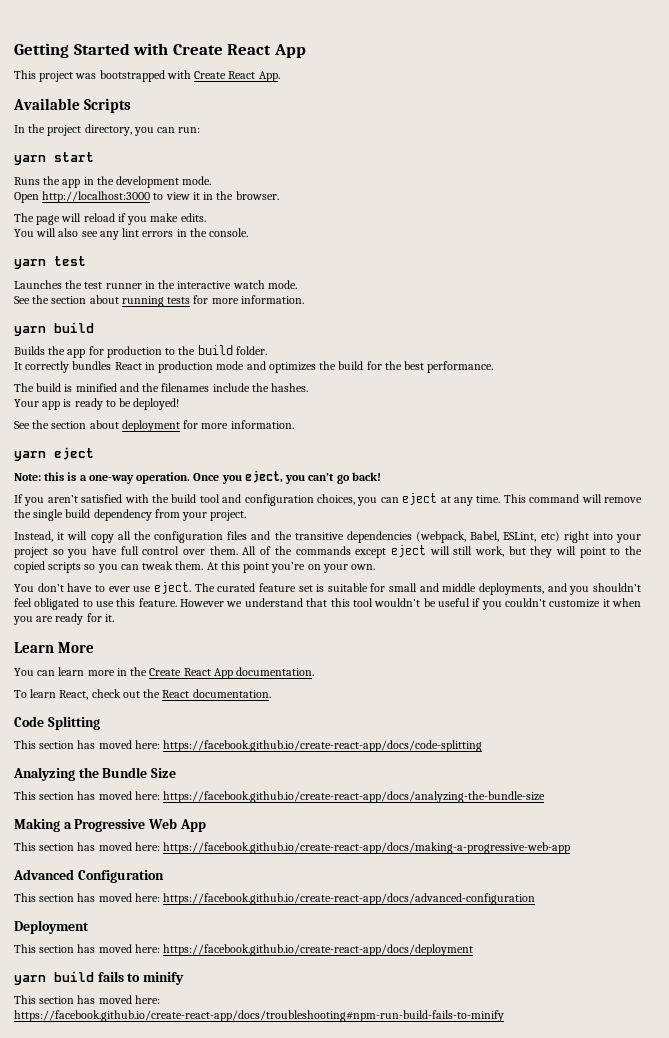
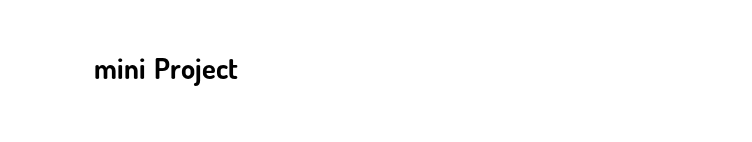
[14,43,306,58] [14,70,280,82] [13,98,132,113] [14,124,201,136] [14,152,94,165] [14,176,212,188] [14,191,279,203] [14,213,206,225] [14,228,249,240] [14,256,86,269] [14,280,297,289] [14,295,304,307] [14,322,94,336] [14,345,267,358] [14,361,494,373] [14,383,309,392] [14,398,180,410] [14,420,294,432] [14,447,94,461] [14,470,381,484] [14,493,642,506] [14,509,247,521] [14,531,641,543] [14,545,642,558] [14,561,376,573] [14,582,641,595] [14,598,642,610] [13,613,114,625] [14,642,95,653] [14,667,315,679] [14,689,271,700] [14,716,100,730] [14,740,483,752] [13,767,176,781] [14,791,546,803] [14,818,206,832] [14,842,571,854] [13,869,164,883] [14,893,536,905] [14,920,89,934] [14,944,474,956] [14,971,184,985] [14,995,160,1004] [14,1010,504,1022] Getting Started with Create React App // This project was bootstrapped with Create React App. // Available Scripts // In the project directory, you can run: // yarn start // Runs the app in the development mode. // Open http://localhost:3000 to view it in the browser. // The page will reload if you make edits. // You will also see any lint errors in the console. // yarn test // Launches the test runner in the interactive watch mode. // See the section about running tests for more information. // yarn build // Builds the app for production to the build folder. // It correctly bundles React in production mode and optimizes the build for the best performance. // The build is minified and the filenames include the hashes. // Your app is ready to be deployed! // See the section about deployment for more information. // yarn eject // Note: this is a one-way operation. Once you eject, you can’t go back! // If you aren’t satisfied with the build tool and configuration choices, you can eject at any time. This command will remove the single build dependency from your project. // Instead, it will copy all the configuration files and the transitive dependencies (webpack, Babel, ESLint, etc) right into your project so you have full control over them. All of the commands except eject will still work, but they will point to the copied scripts so you can tweak them. At this point you’re on your own. // You don’t have to ever use eject. The curated feature set is suitable for small and middle deployments, and you shouldn’t feel obligated to use this feature. However we understand that this tool wouldn’t be useful if you couldn’t customize it when you are ready for it. // Learn More // You can learn more in the Create React App documentation. // To learn React, check out the React documentation. // Code Splitting // This section has moved here: https://facebook.github.io/create-react-app/docs/code-splitting // Analyzing the Bundle Size // This section has moved here: https://facebook.github.io/create-react-app/docs/analyzing-the-bundle-size // Making a Progressive Web App // This section has moved here: https://facebook.github.io/create-react-app/docs/making-a-progressive-web-app // Advanced Configuration // This section has moved here: https://facebook.github.io/create-react-app/docs/advanced-configuration // Deployment // This section has moved here: https://facebook.github.io/create-react-app/docs/deployment // yarn build fails to minify // This section has moved here: https://facebook.github.io/create-react-app/docs/troubleshooting#npm-run-build-fails-to-minify -> [94,58,238,86] mini Project

